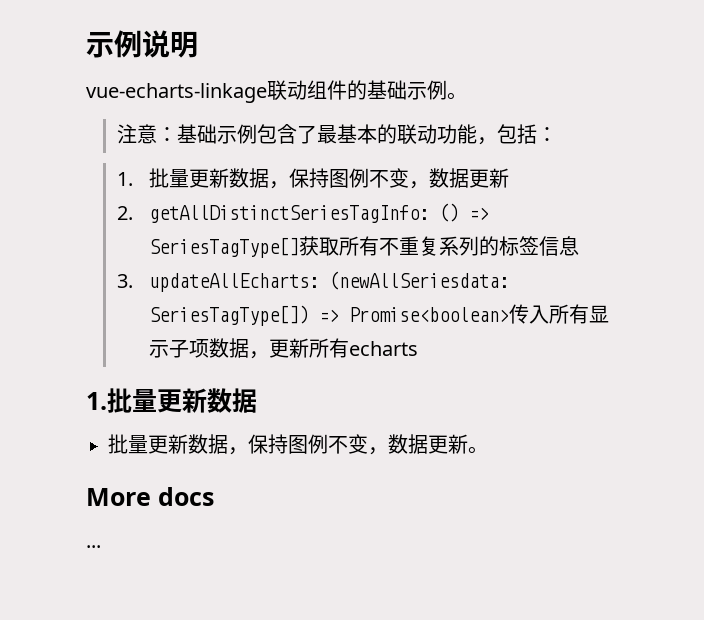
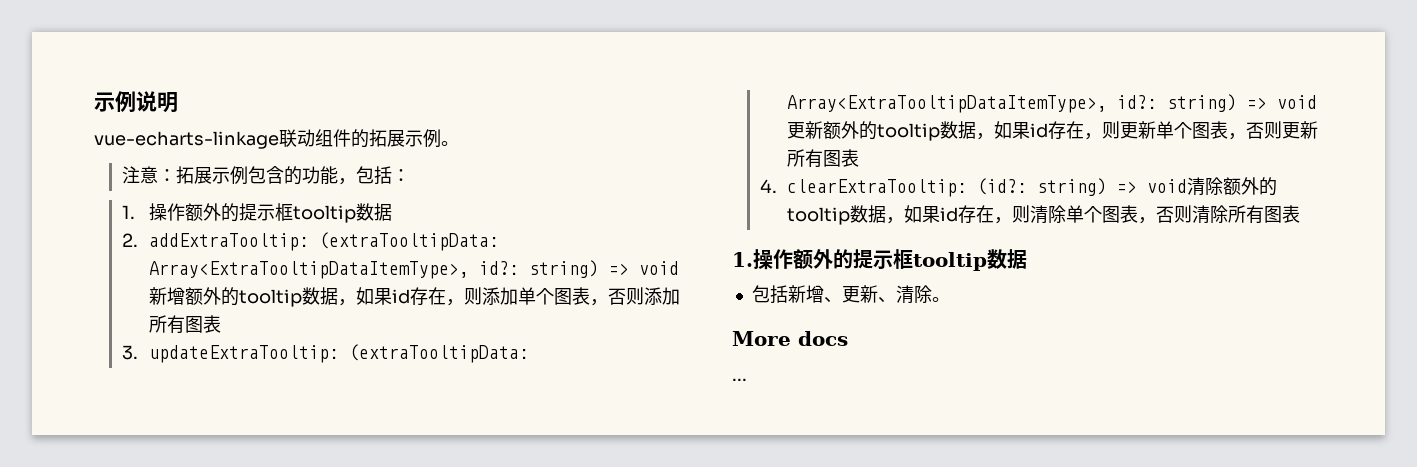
[367,80,407,100] 基础 -> [369,129,405,147] 拓展
[177,124,218,144] 基础 -> [175,166,212,184] 拓展
[297,124,438,145] 了最基本的联动 -> [283,166,302,185] 的
[148,168,509,189] [117,203,489,223] [148,236,579,258] [117,271,509,292] [148,304,609,326] [148,338,418,359] [86,388,257,413] [108,434,468,455] 批量更新数据，保持图例不变，数据更新 // 2. getAllDistinctSeriesTagInfo: () => SeriesTagType[]获取所有不重复系列的标签信息 // 3. updateAllEcharts: (newAllSeriesdata: SeriesTagType[]) => Promise<boolean>传入所有显示子项数据，更新所有echarts // 1.批量更新数据 // 批量更新数据，保持图例不变，数据更新 -> [149,203,393,223] [121,232,500,251] [149,260,680,279] [149,287,681,307] [149,315,222,334] [121,344,530,363] [787,94,1318,113] [787,121,1319,141] [787,149,860,168] [759,177,1278,197] [787,205,1301,225] [732,249,1027,271] [751,285,932,304] 操作额外的提示框tooltip数据 // 2. addExtraTooltip: (extraTooltipData: Array<ExtraTooltipDataItemType>, id?: string) => void新增额外的tooltip数据，如果id存在，则添加单个图表，否则添加所有图表 // 3. updateExtraTooltip: (extraTooltipData: Array<ExtraTooltipDataItemType>, id?: string) => void更新额外的tooltip数据，如果id存在，则更新单个图表，否则更新所有图表 // 4. clearExtraTooltip: (id?: string) => void清除额外的tooltip数据，如果id存在，则清除单个图表，否则清除所有图表 // 1.操作额外的提示框tooltip数据 // 包括新增、更新、清除

